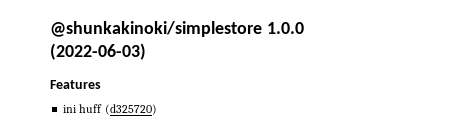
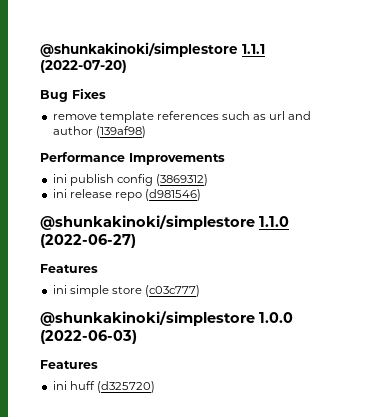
[50,21,262,37] @shunkakinoki/simplestore -> [40,42,265,57] [40,60,127,73] [40,88,106,102] [52,111,312,123] [52,126,146,138] [40,152,225,165] [52,174,208,186] [52,189,201,201] [40,215,289,230] [40,234,136,248] [40,264,98,273] [52,285,200,297] [40,311,255,326] @shunkakinoki/simplestore 1.1.1 (2022-07-20) // Bug Fixes // remove template references such as url and author (139af98) // Performance Improvements // ini publish config (3869312) // ini release repo (d981546) // @shunkakinoki/simplestore 1.1.0 (2022-06-27) // Features // ini simple store (c03c777) // @shunkakinoki/simplestore

